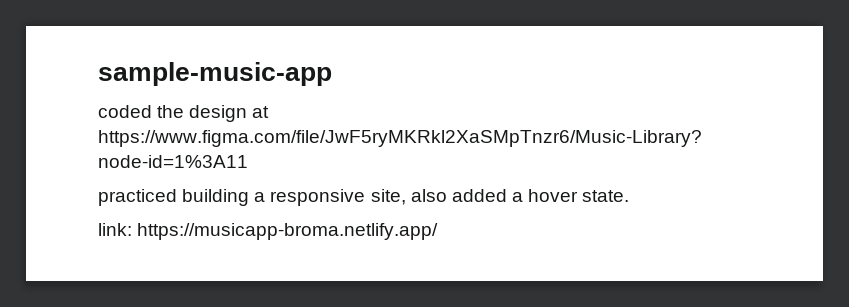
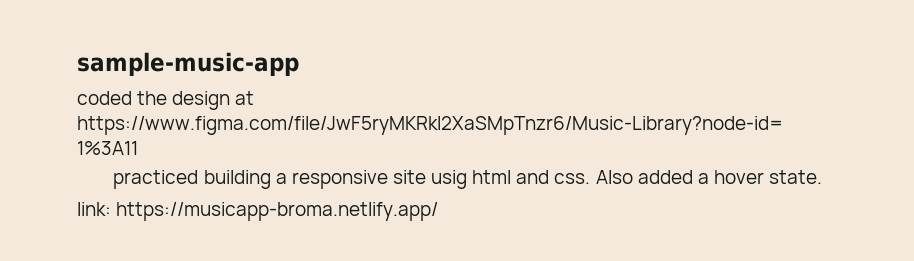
[370,189,447,205] site, also -> [392,170,633,189] site usig html and css. Also

